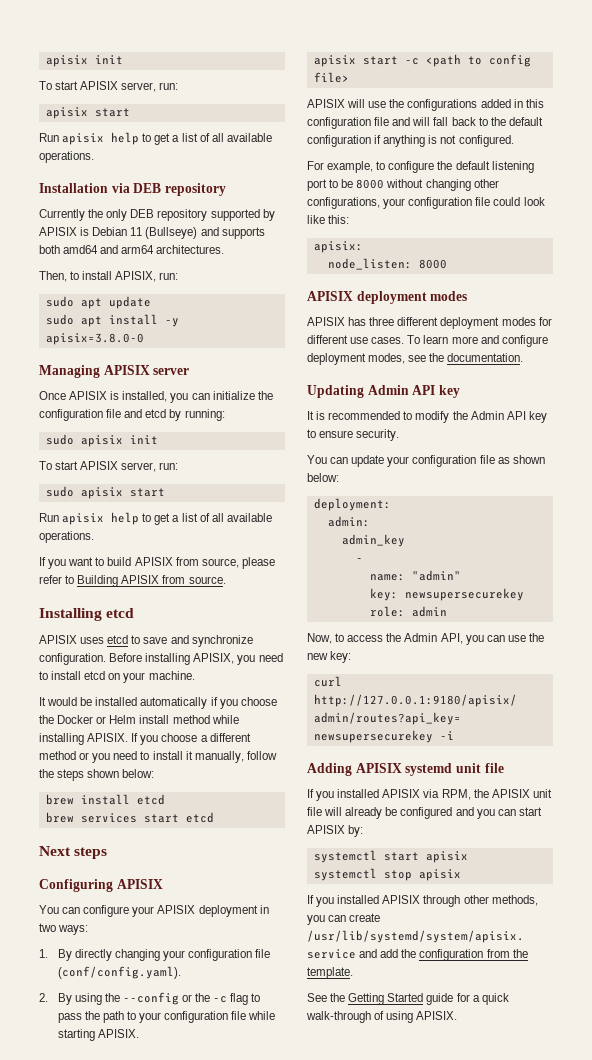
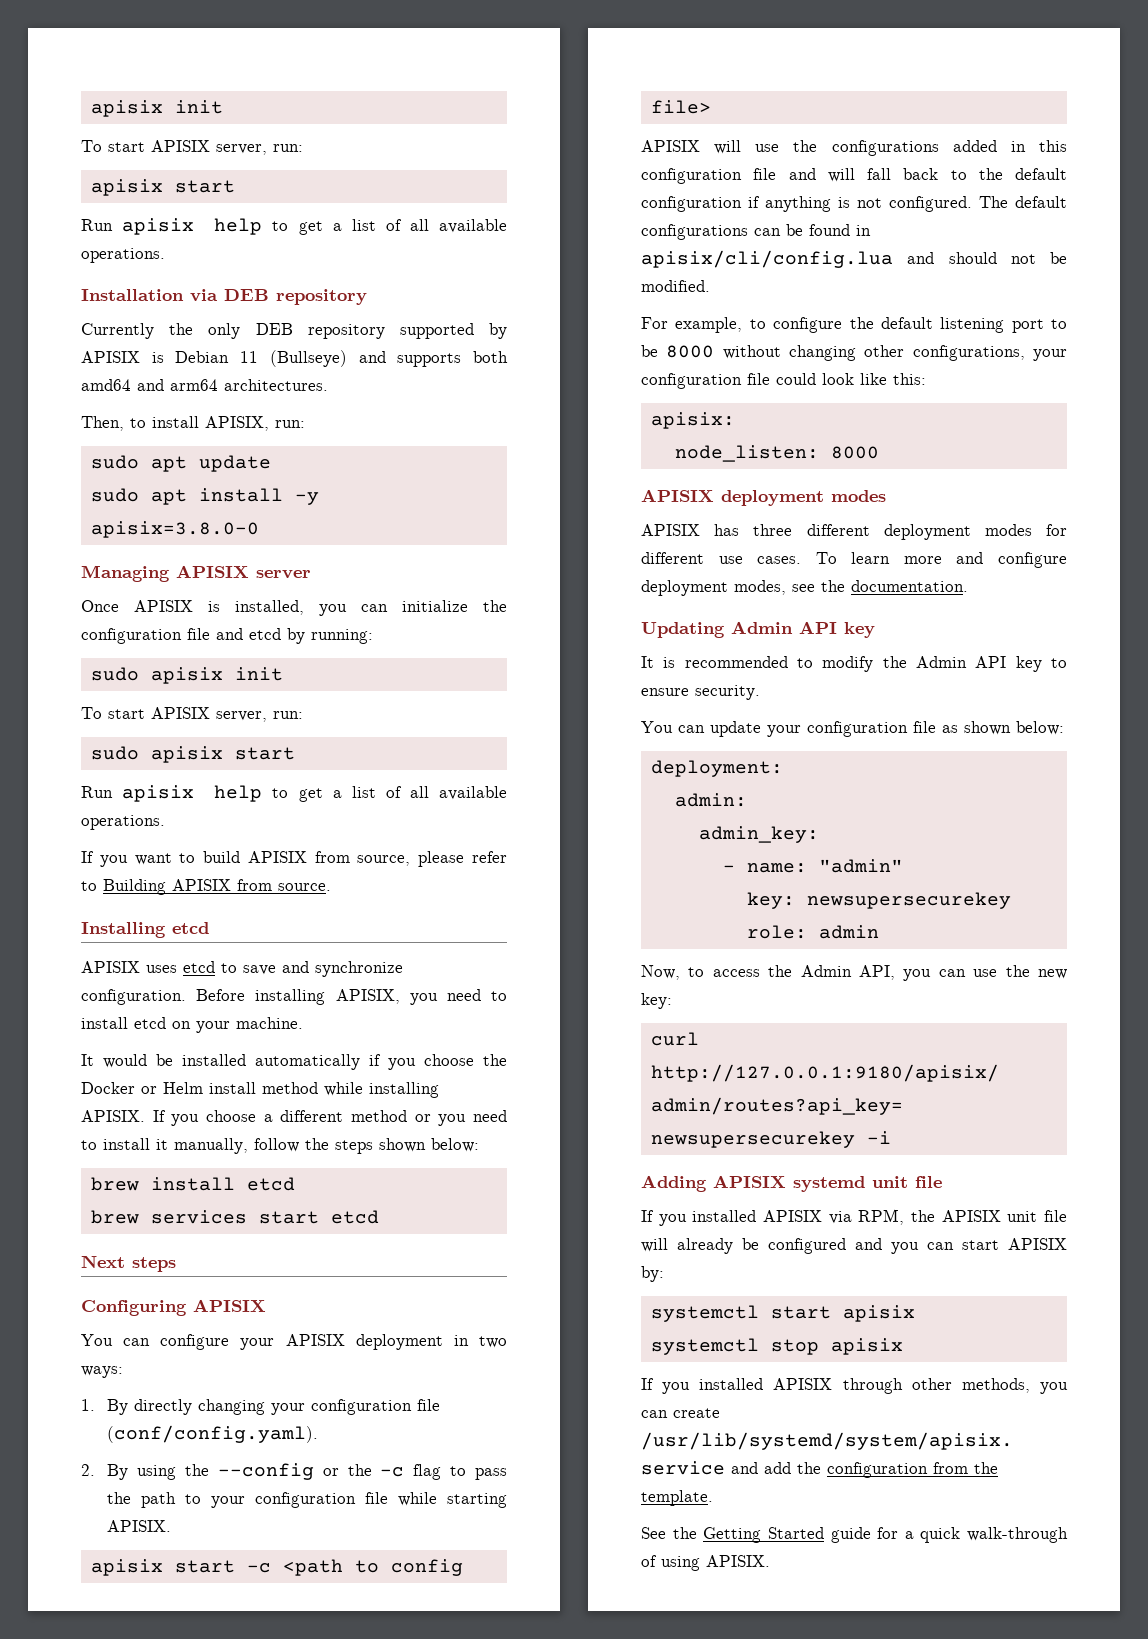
(514, 141) none -> [979,196,1067,208] [641,224,871,240] [641,250,1067,268] [641,280,710,292] The default configurations can be found in apisix/cli/config.lua and should not be modified.
[341,534,405,547] admin_key -> [698,826,819,843] admin_key:
(363, 560) // -> (735, 868) none

